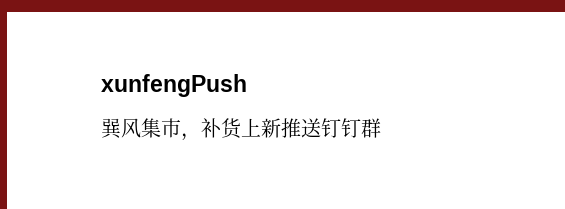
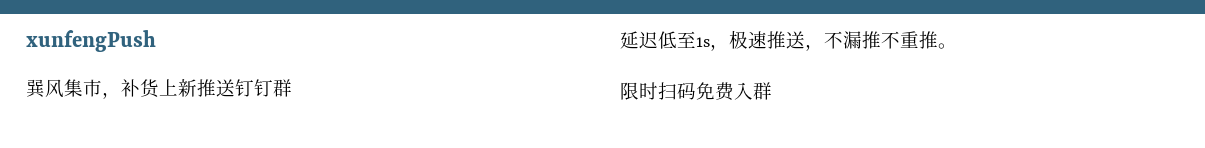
(381, 128) none -> [620,30,957,51] [620,82,772,101] // 延迟低至1s，极速推送，不漏推不重推。 // 限时扫码免费入群

